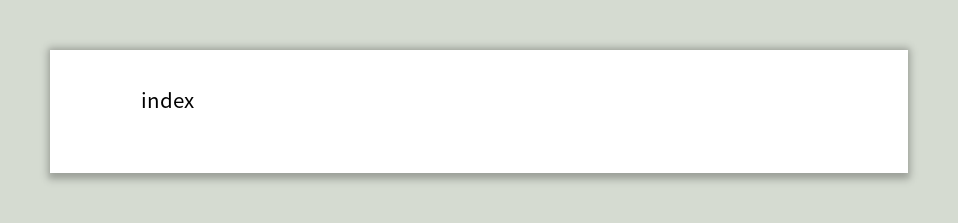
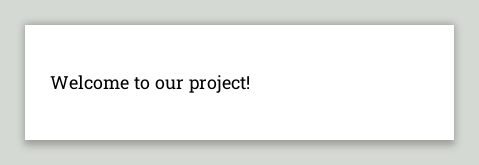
[141,92,194,108] index -> [50,75,250,93] Welcome to our project!

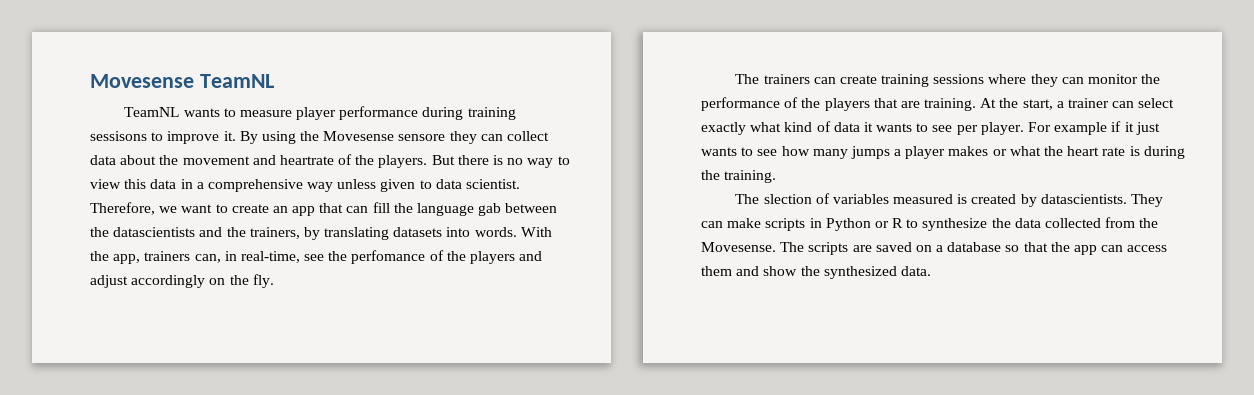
[50,75,250,93] Welcome to our project! -> [90,74,274,88] [124,106,516,120] [90,131,550,144] [90,154,570,168] [90,179,521,192] [90,202,558,216] [90,227,552,240] [90,250,543,264] [90,274,274,288] [735,74,1161,87] [701,97,1175,111] [701,121,1160,135] [701,146,1185,159] [701,170,777,183] [735,193,1164,207] [701,217,1159,231] [701,242,1168,255] [701,266,931,279] Movesense TeamNL // TeamNL wants to measure player performance during training sessisons to improve it. By using the Movesense sensore they can collect data about the movement and heartrate of the players. But there is no way to view this data in a comprehensive way unless given to data scientist. Therefore, we want to create an app that can fill the language gab between the datascientists and the trainers, by translating datasets into words. With the app, trainers can, in real-time, see the perfomance of the players and adjust accordingly on the fly. // The trainers can create training sessions where they can monitor the performance of the players that are training. At the start, a trainer can select exactly what kind of data it wants to see per player. For example if it just wants to see how many jumps a player makes or what the heart rate is during the training. // The slection of variables measured is created by datascientists. They can make scripts in Python or R to synthesize the data collected from the Movesense. The scripts are saved on a database so that the app can access them and show the synthesized data.

